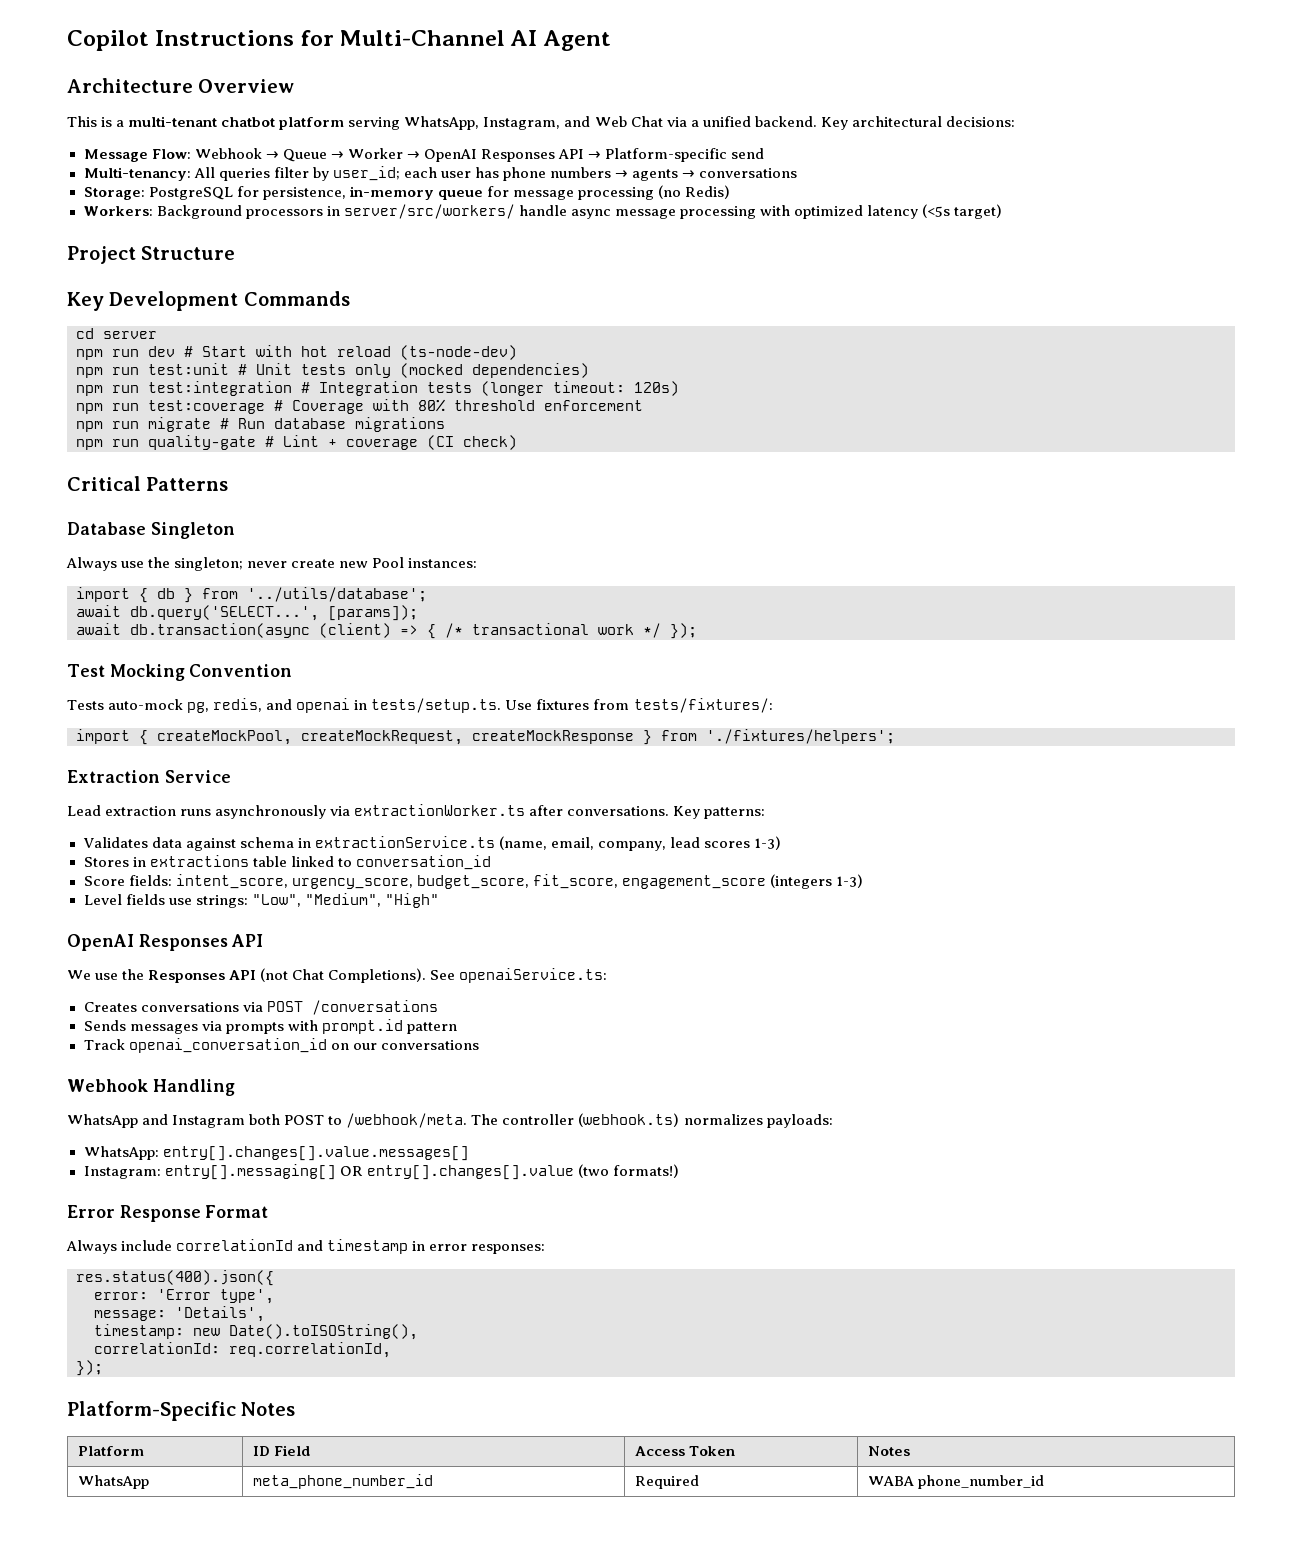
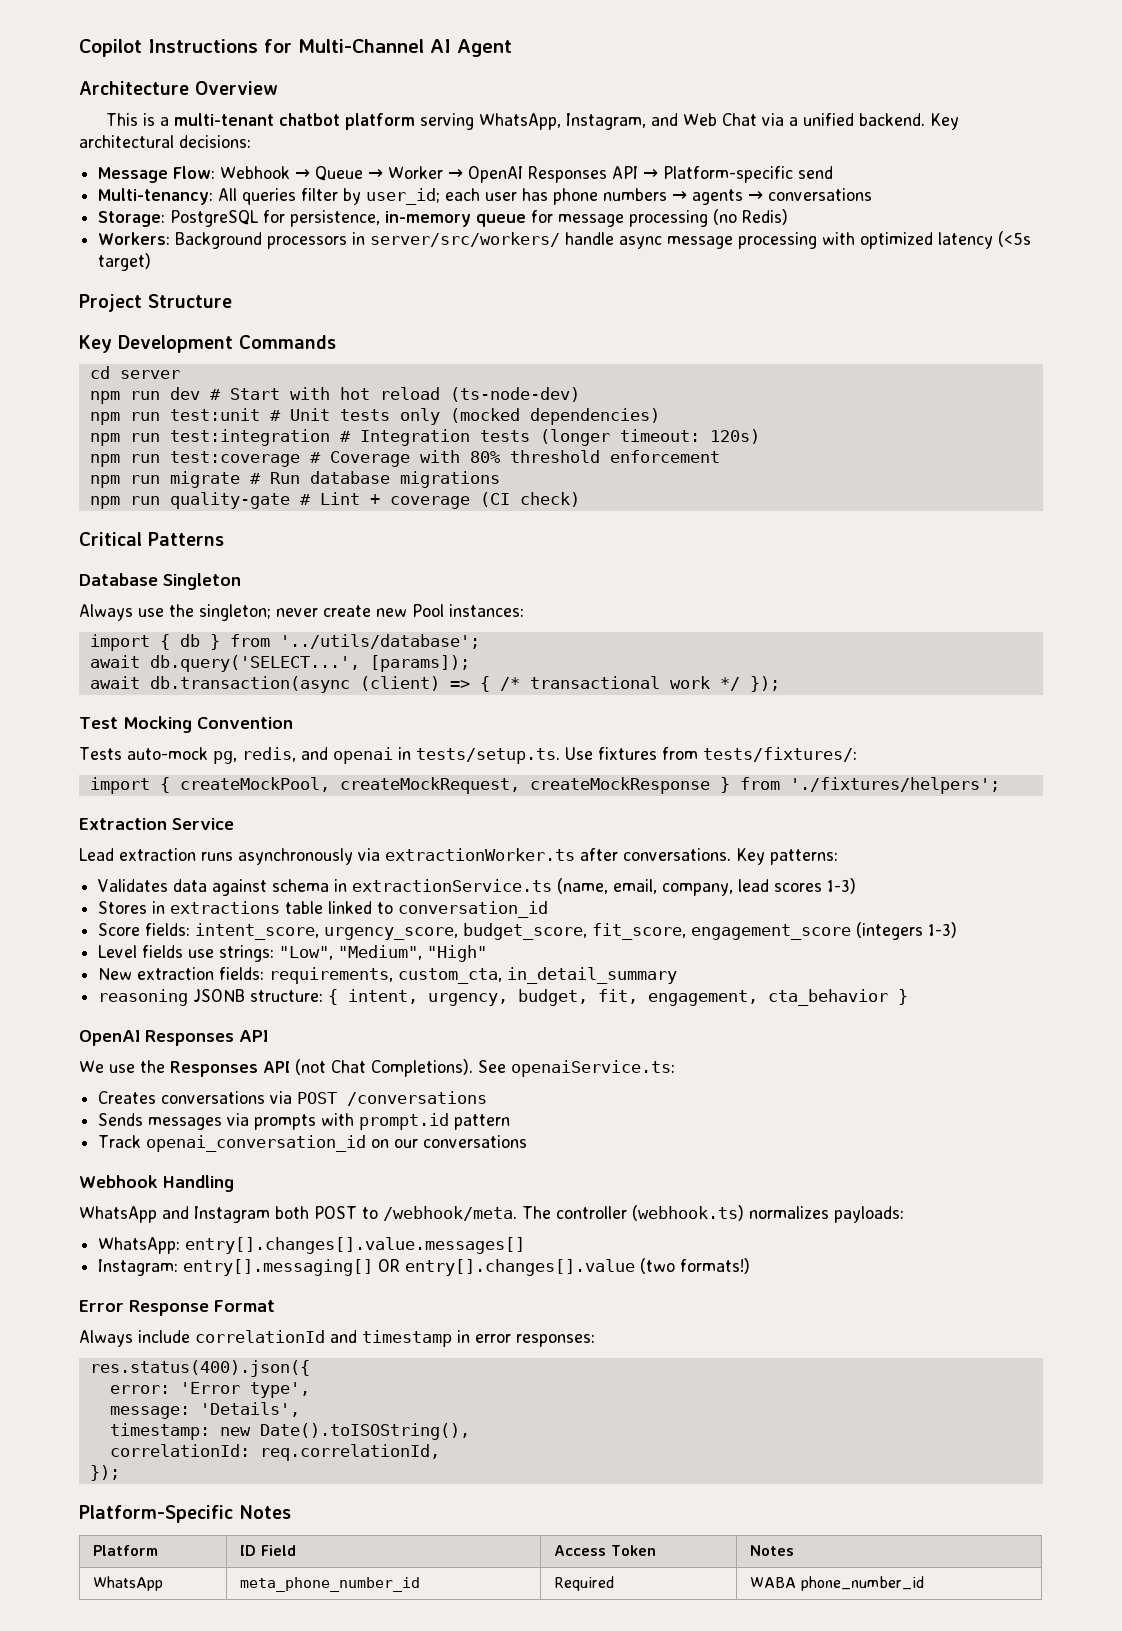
(439, 900) none -> [98,967,678,984] [98,989,909,1006] // New extraction fields: requirements, custom_cta, in_detail_summary // reasoning JSONB structure: { intent, urgency, budget, fit, engagement, cta_behavior }

